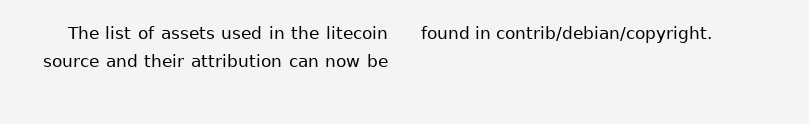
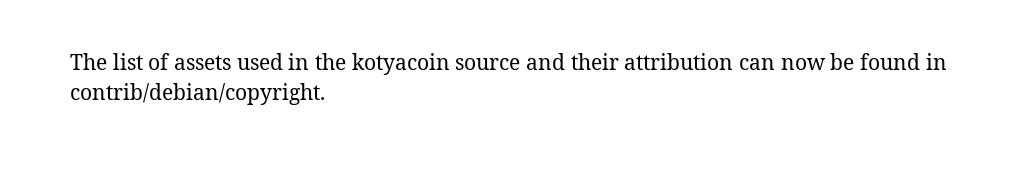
[326,26,388,39] litecoin -> [351,53,450,75] kotyacoin

